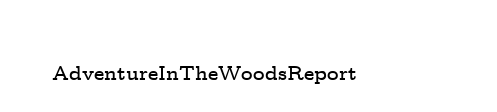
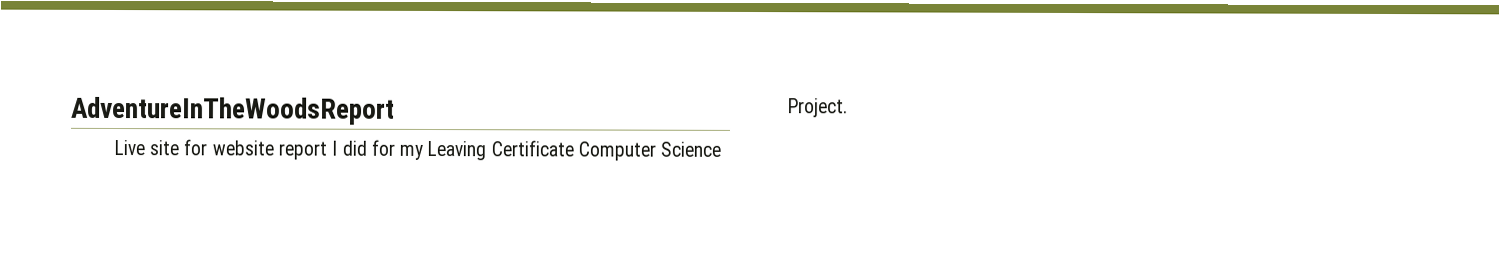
(357, 75) none -> [113,139,722,161] [788,98,848,118] // Live site for website report I did for my Leaving Certificate Computer Science Project.

